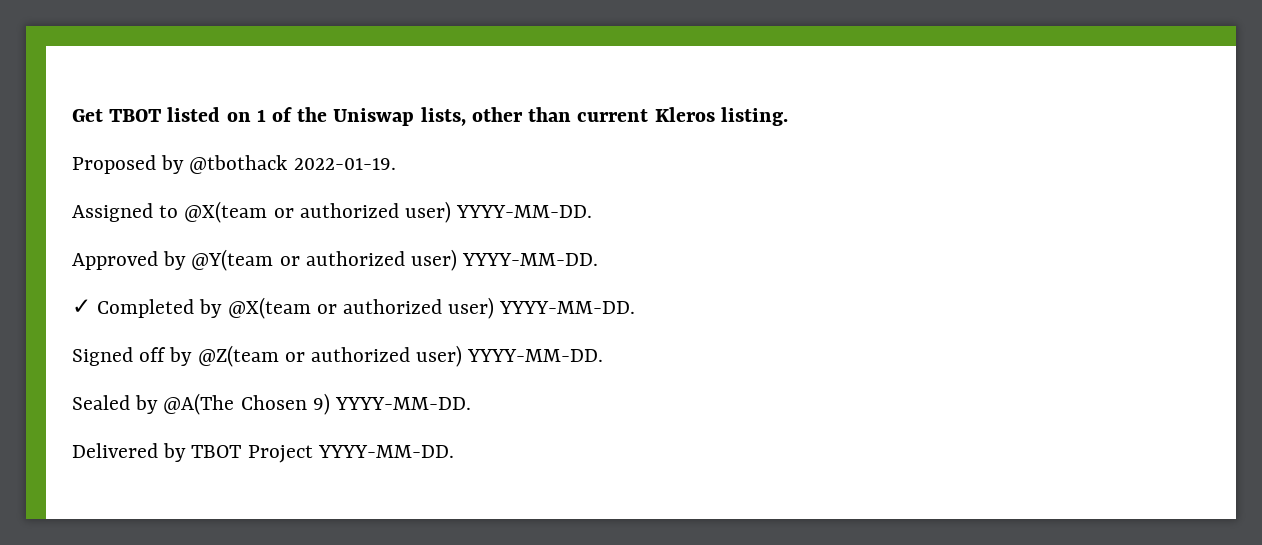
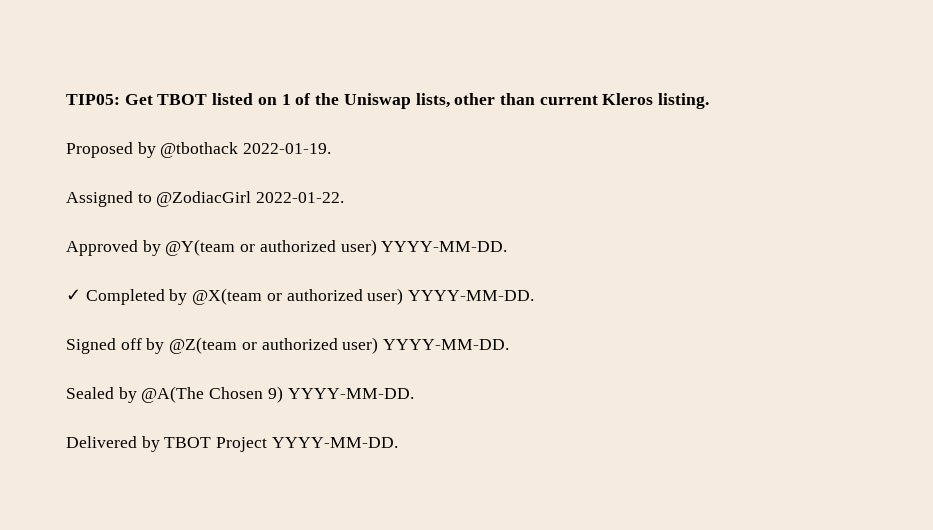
(72, 115) none -> [66,94,120,105] TIP05:
[184,201,593,223] @X(team or authorized user) YYYY-MM-DD. -> [156,191,345,207] @ZodiacGirl 2022-01-22.

